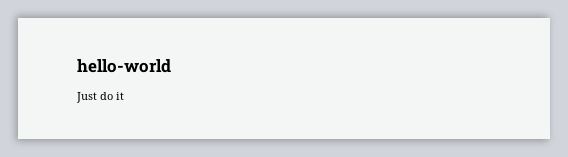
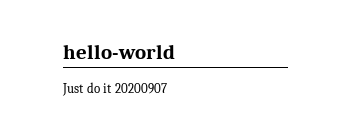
(124, 96) none -> [114,83,167,94] 20200907

